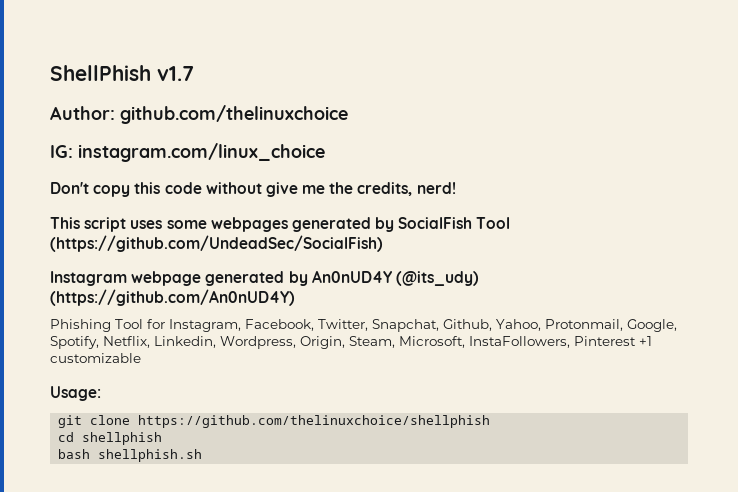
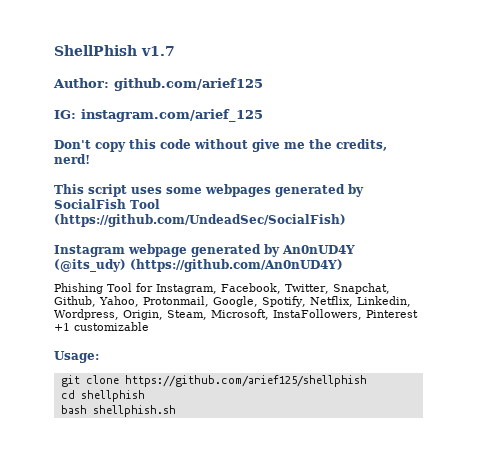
[120,105,348,124] github.com/thelinuxchoice -> [114,78,263,91] github.com/arief125
[78,143,325,162] instagram.com/linux_choice -> [81,109,263,122] instagram.com/arief_125
[138,415,491,428] https://github.com/thelinuxchoice/shellphish -> [124,375,367,387] https://github.com/arief125/shellphish

